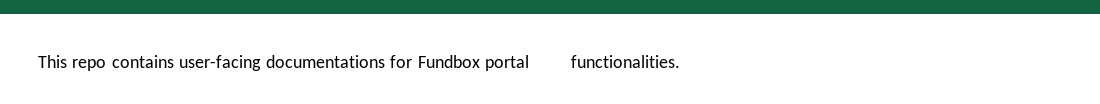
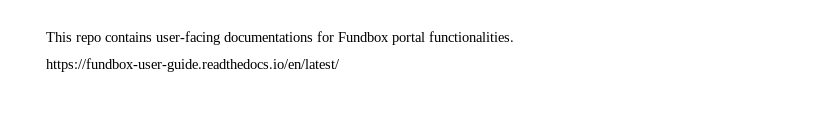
(680, 61) none -> [46,58,340,72] // https://fundbox-user-guide.readthedocs.io/en/latest/

